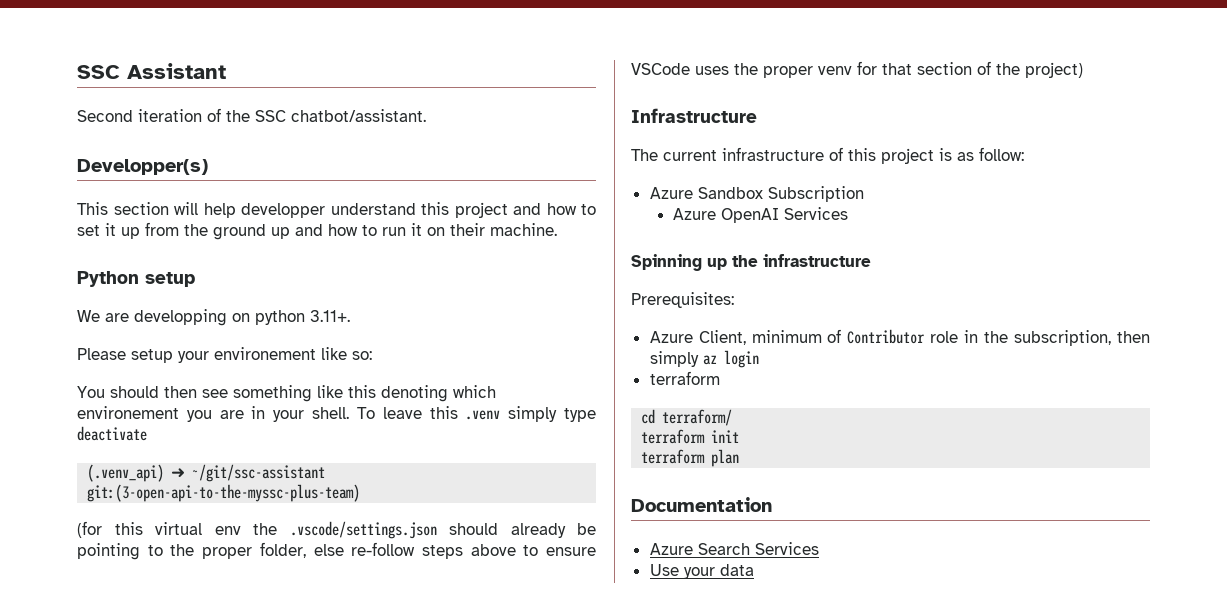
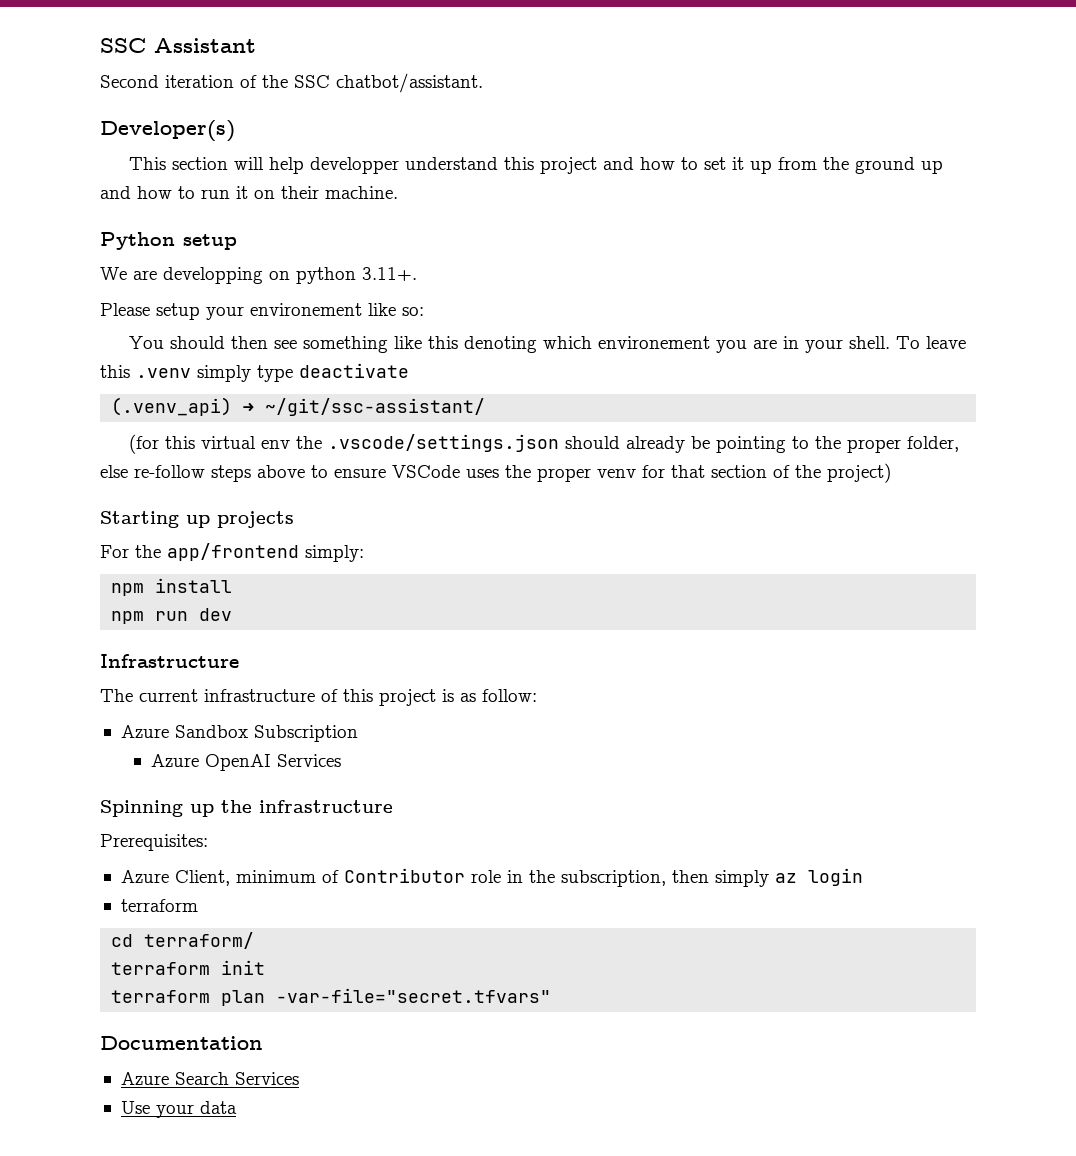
[77,159,208,175] Developper(s) -> [100,120,235,142] Developer(s)
[192,464,326,482] [87,484,361,502] ~/git/ssc-assistant git:(3-open-api-to-the-myssc-plus-team) -> [265,398,486,416] ~/git/ssc-assistant/
(1083, 70) none -> [100,511,294,528] [100,543,364,562] [111,578,233,596] [111,608,233,624] // Starting up projects // For the app/frontend simply: // npm install // npm run dev
(740, 458) none -> [276,988,552,1003] -var-file="secret.tfvars"

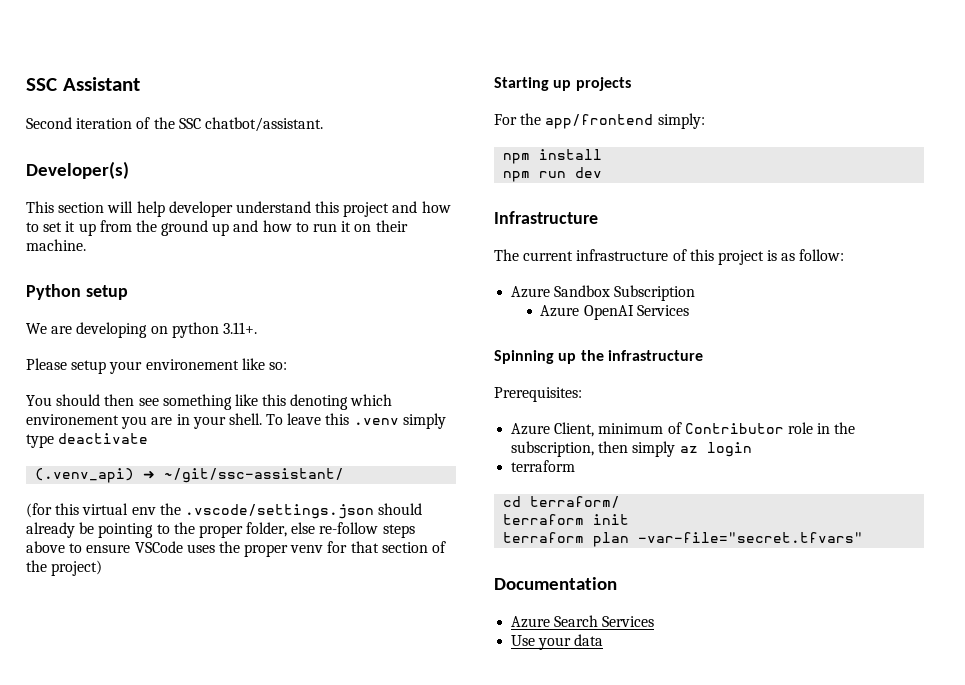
[309,157,399,174] developper -> [168,201,233,217] developer
[163,267,263,284] developping -> [76,322,148,338] developing

